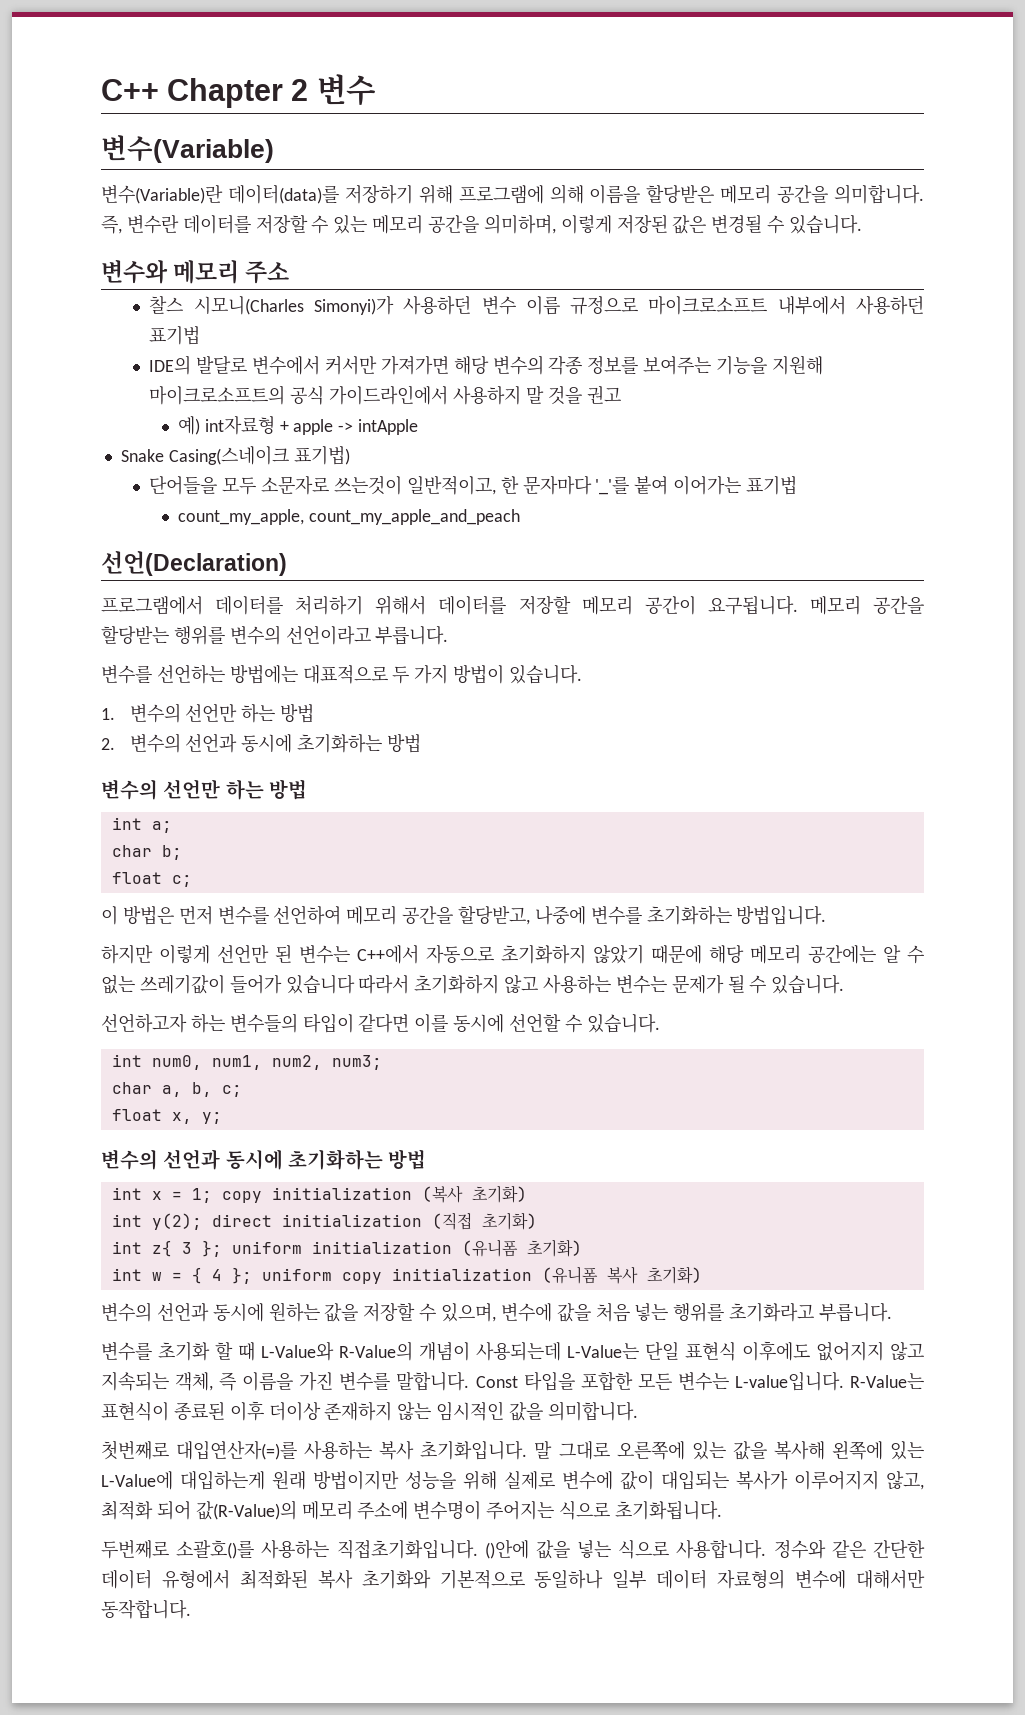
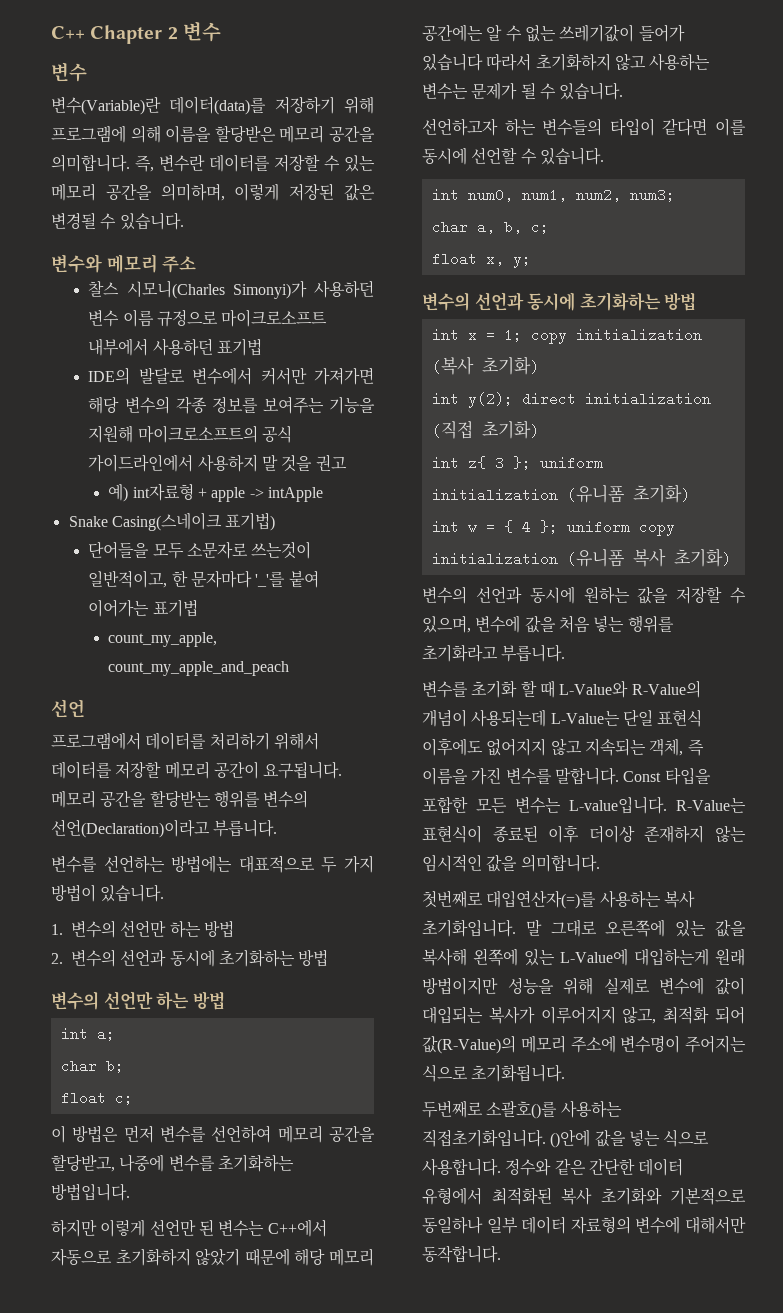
[101,135,274,163] 변수(Variable) -> [51,62,87,82] 변수
[101,551,287,576] 선언(Declaration) -> [51,699,85,718] 선언
[285,625,371,645] 선언이라고 -> [51,819,210,838] 선언(Declaration)이라고

